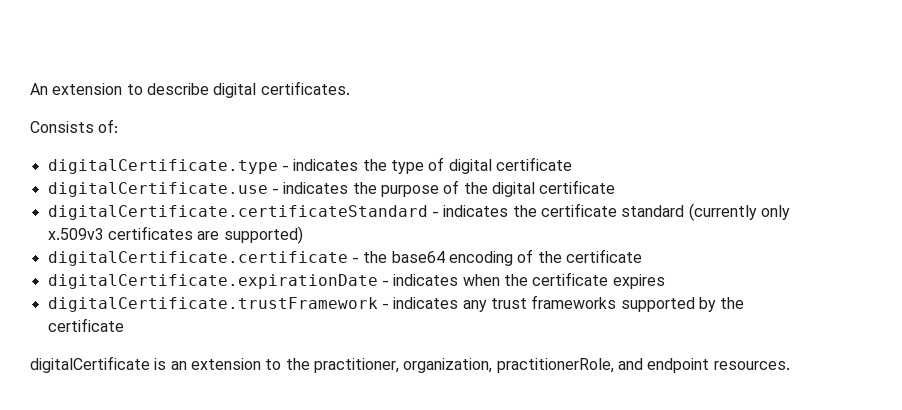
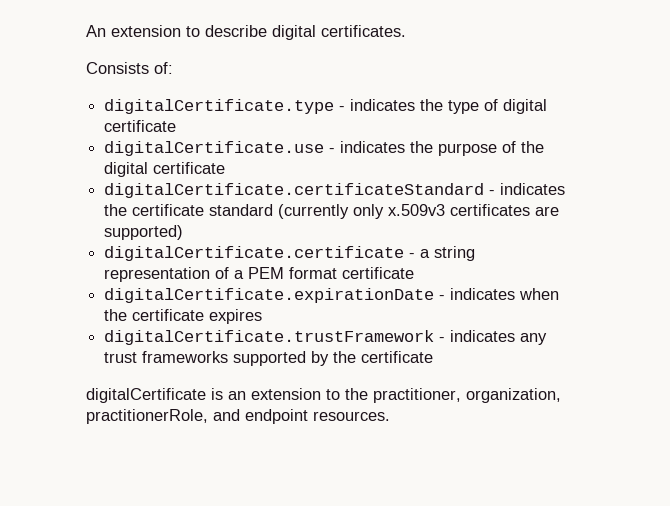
[363,249,562,266] the base64 encoding of the -> [420,246,476,261] [104,267,338,282] a string representation of a PEM format

